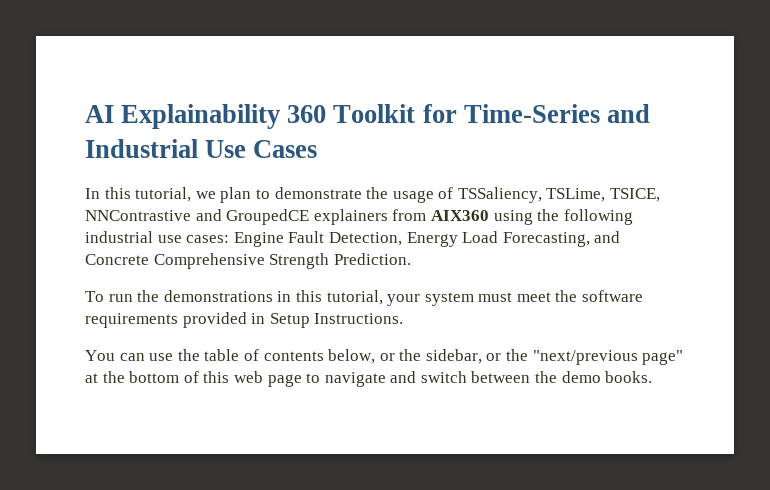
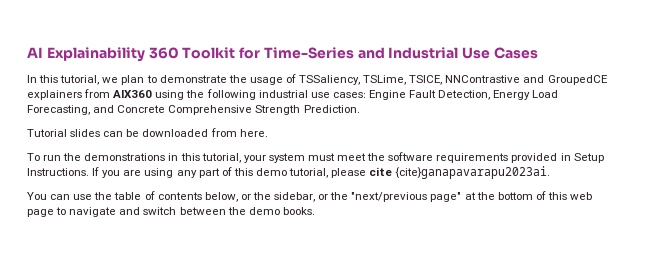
(411, 259) none -> [27,128,268,137] // Tutorial slides can be downloaded from here.
(404, 318) none -> [92,166,551,179] If you are using any part of this demo tutorial, please cite {cite}ganapavarapu2023ai.

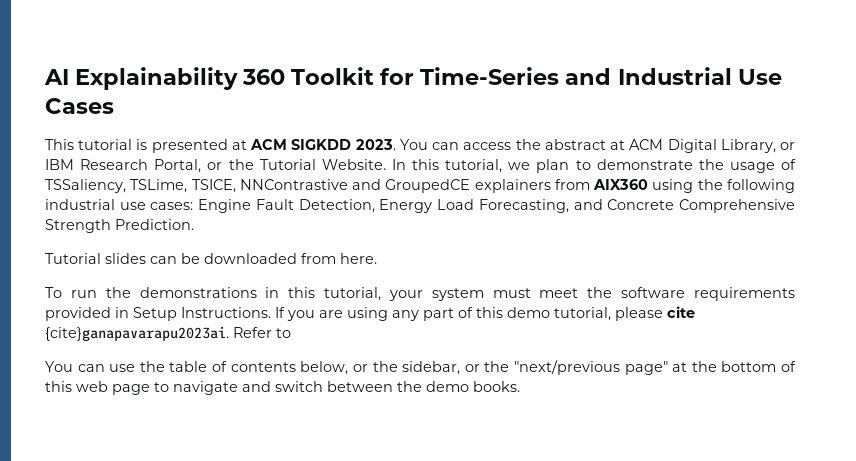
(539, 53) none -> [45,139,796,153] [45,159,386,173] This tutorial is presented at ACM SIGKDD 2023. You can access the abstract at ACM Digital Library, or IBM Research Portal, or the Tutorial Website.
(551, 172) none -> [233,327,291,338] Refer to

